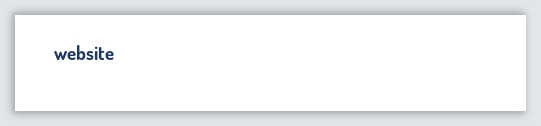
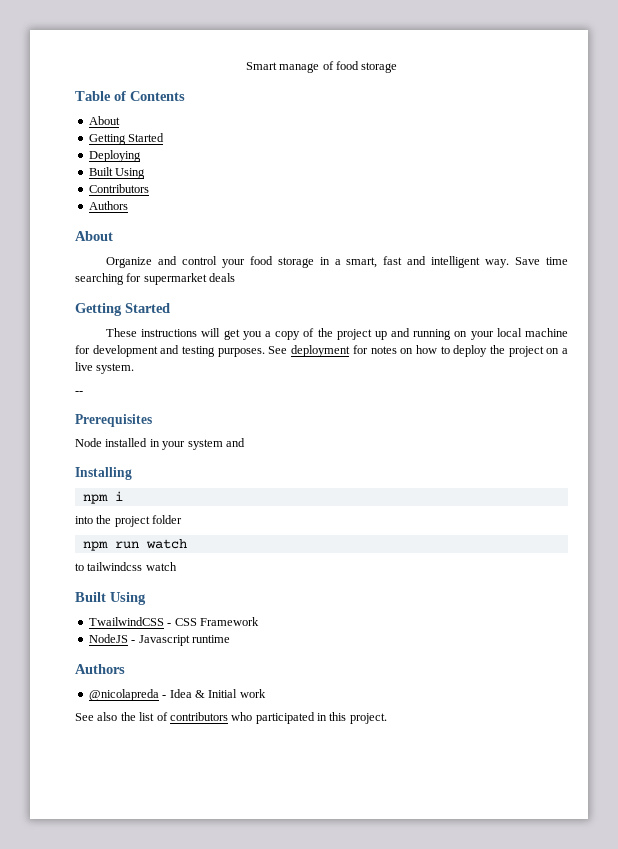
[54,45,114,60] website -> [245,61,398,73] [75,91,185,101] [88,116,120,125] [88,133,165,145] [88,150,141,162] [88,167,146,179] [88,184,149,193] [88,201,128,210] [75,231,113,241] [106,256,568,268] [75,273,236,285] [75,303,170,316] [106,328,569,340] [75,345,568,357] [75,362,135,374] [75,391,83,394] [75,414,152,427] [75,438,245,450] [75,467,132,480] [82,491,123,504] [75,515,183,527] [82,539,187,551] [75,562,177,571] [75,592,146,605] [88,617,259,626] [88,634,230,646] [75,664,125,674] [88,689,266,701] [75,712,387,724] Smart manage of food storage // Table of Contents // About // Getting Started // Deploying // Built Using // Contributors // Authors // About // Organize and control your food storage in a smart, fast and intelligent way. Save time searching for supermarket deals // Getting Started // These instructions will get you a copy of the project up and running on your local machine for development and testing purposes. See deployment for notes on how to deploy the project on a live system. // -- // Prerequisites // Node installed in your system and // Installing // npm i // into the project folder // npm run watch // to tailwindcss watch // Built Using // TwailwindCSS - CSS Framework // NodeJS - Javascript runtime // Authors // @nicolapreda - Idea & Initial work // See also the list of contributors who participated in this project.

